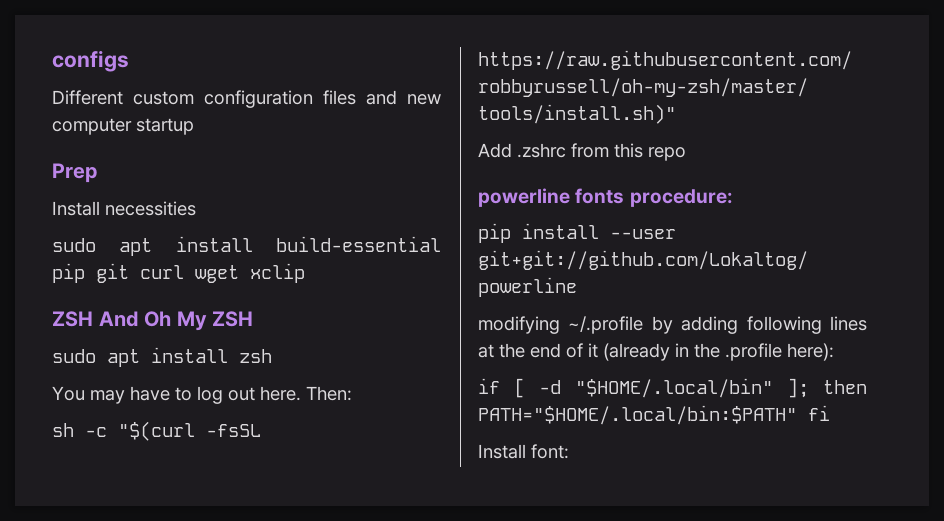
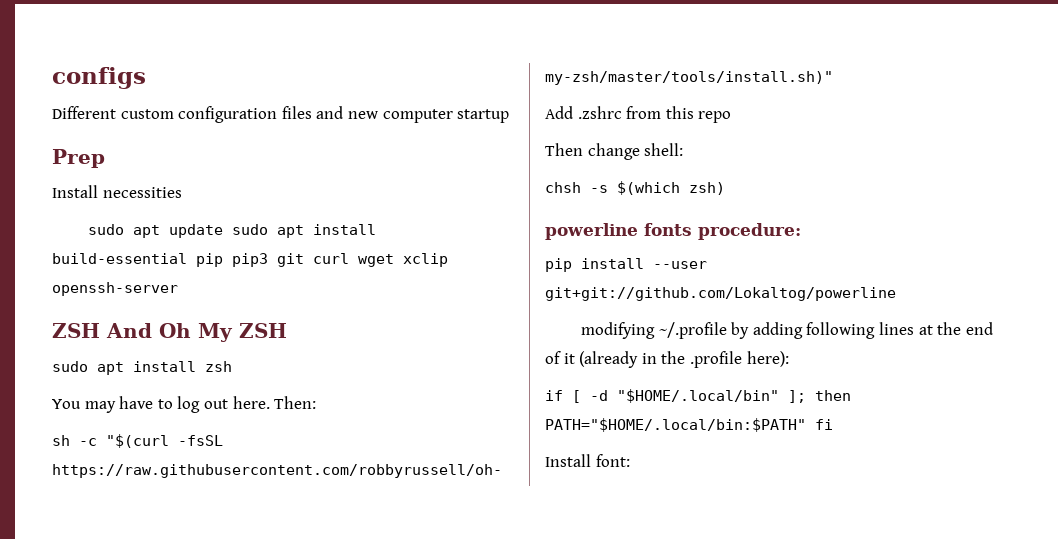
(153, 247) none -> [168,224,304,238] update sudo apt
(85, 273) none -> [232,253,268,267] pip3
(305, 273) none -> [52,282,178,296] openssh-server
(686, 154) none -> [545,143,684,160] [545,181,725,195] // Then change shell: // chsh -s $(which zsh)

